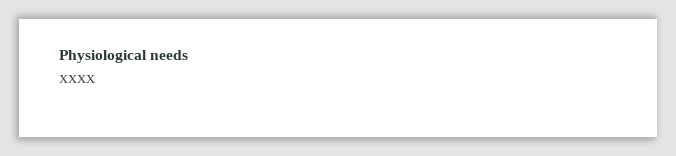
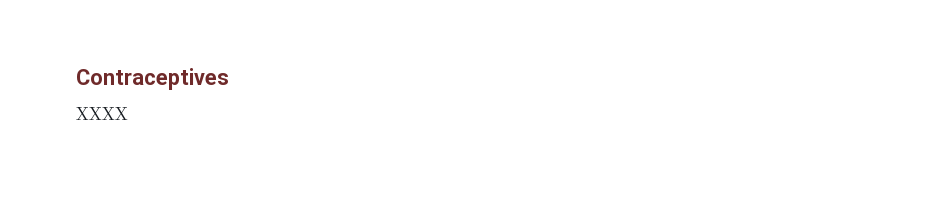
[59,50,189,63] Physiological needs -> [76,68,229,90] Contraceptives

